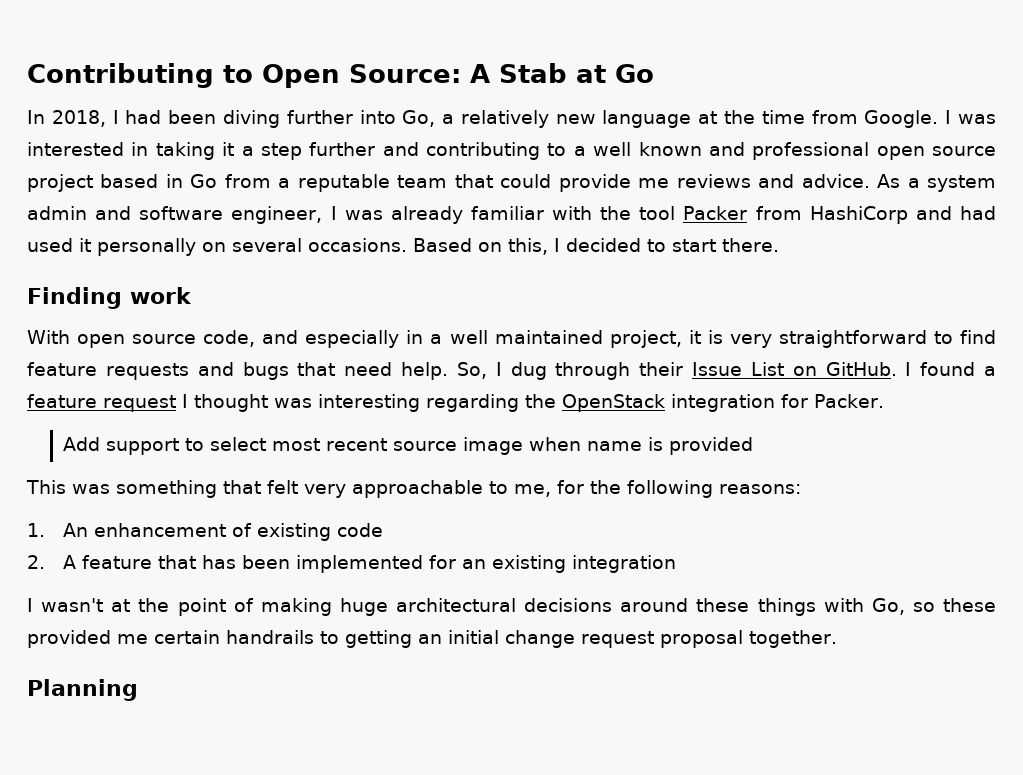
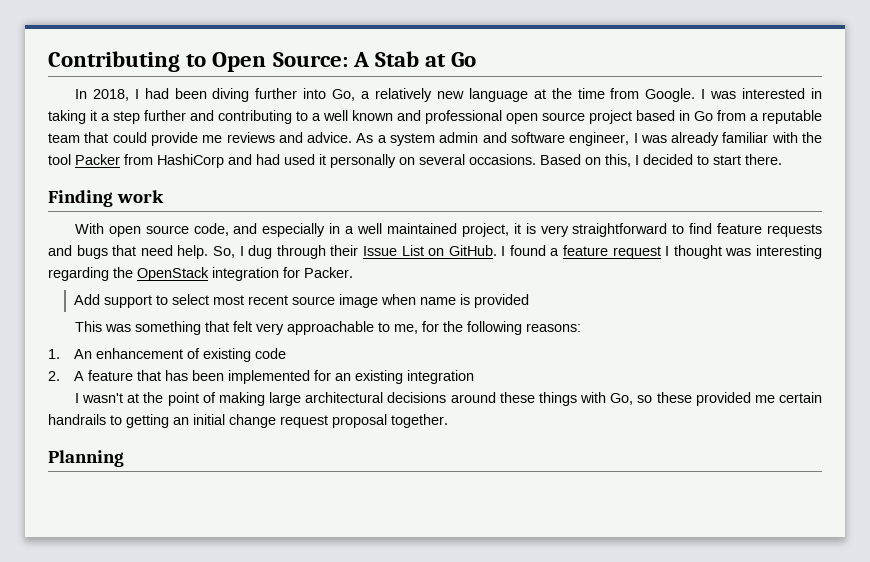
[339,598,388,616] huge -> [269,392,302,406] large

